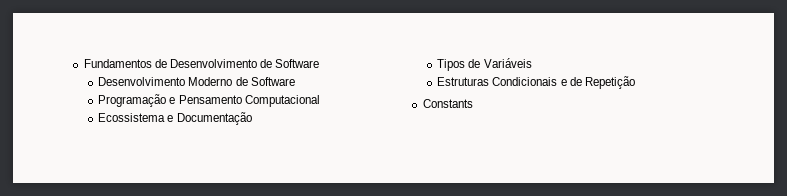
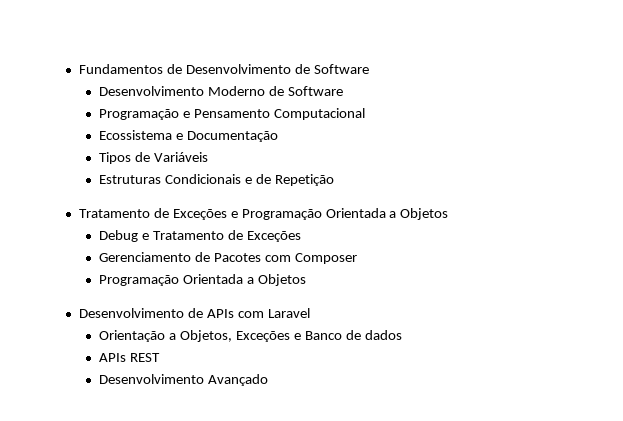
[422,99,473,108] Constants -> [78,208,449,220] [99,230,301,242] [99,252,357,264] [99,274,306,286] [78,308,310,318] [99,330,402,342] [99,353,161,362] [99,374,269,386] Tratamento de Exceções e Programação Orientada a Objetos // Debug e Tratamento de Exceções // Gerenciamento de Pacotes com Composer // Programação Orientada a Objetos // Desenvolvimento de APIs com Laravel // Orientação a Objetos, Exceções e Banco de dados // APIs REST // Desenvolvimento Avançado

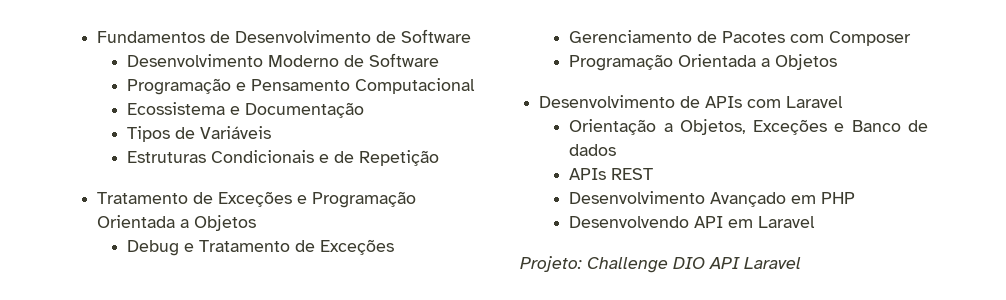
(269, 380) none -> [791,192,856,204] [569,216,816,228] [520,256,801,273] em PHP // Desenvolvendo API em Laravel // Projeto: Challenge DIO API Laravel

